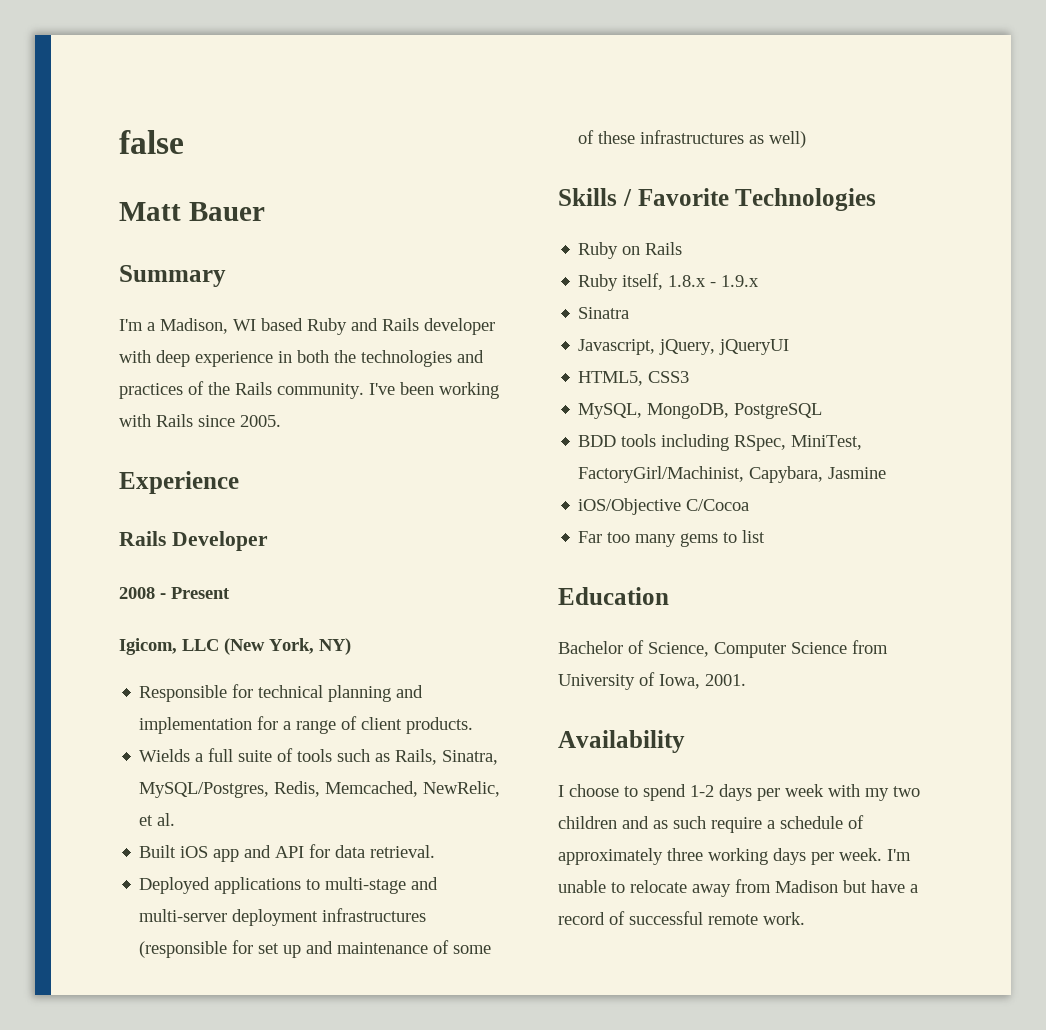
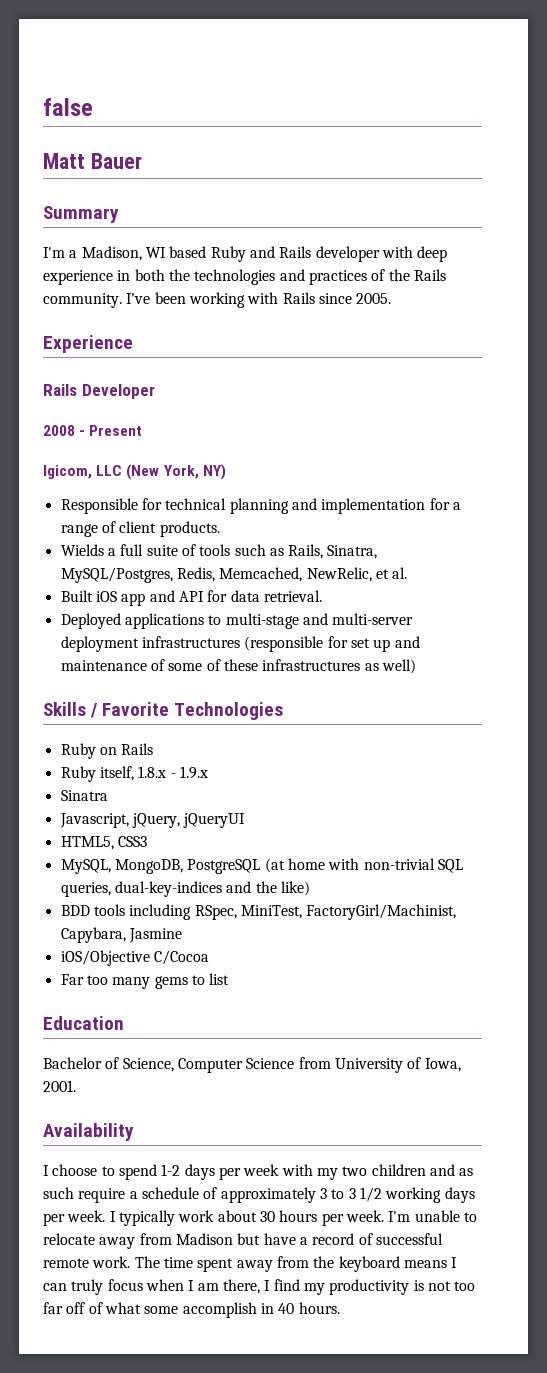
(823, 411) none -> [264,858,463,873] [60,881,310,897] (at home with non-trivial SQL queries, dual-key-indices and the like)
[667,848,806,865] three working days -> [319,1187,475,1203] [43,1210,318,1226] 3 to 3 1/2 working days per week. I typically work about 30 hours
(805, 918) none -> [134,1256,458,1272] [43,1279,476,1295] [43,1302,340,1318] The time spent away from the keyboard means I can truly focus when I am there, I find my productivity is not too far off of what some accomplish in 40 hours.

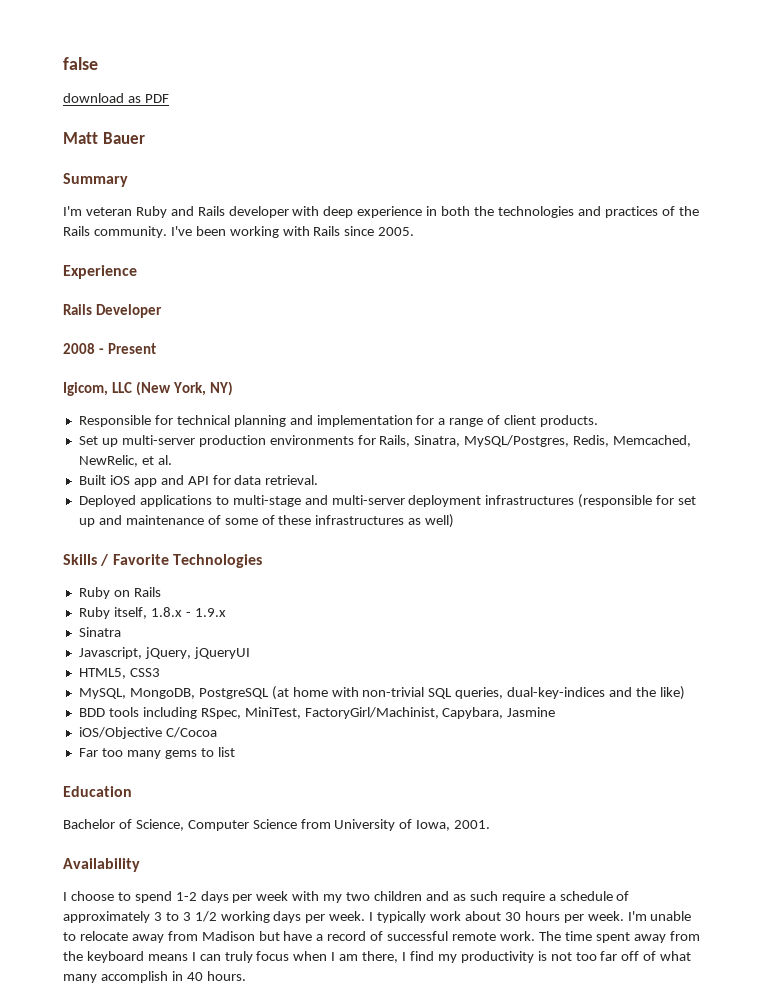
(93, 107) none -> [63,93,169,103] // download as PDF
[69,246,207,261] a Madison, WI based -> [85,207,132,216] veteran
[60,544,284,556] Wields a full suite of tools such as -> [78,435,376,447] Set up multi-server production environments for
[144,1306,179,1314] some -> [63,974,97,983] many

